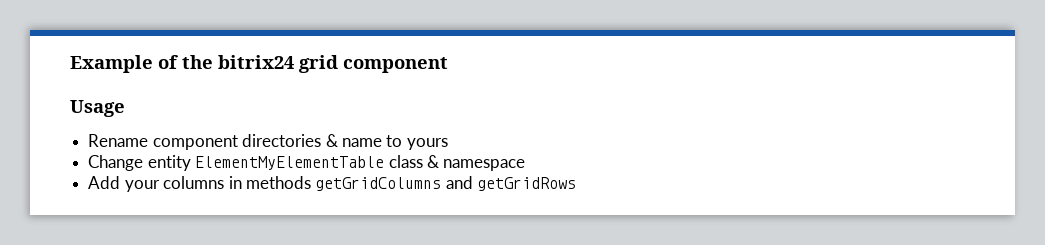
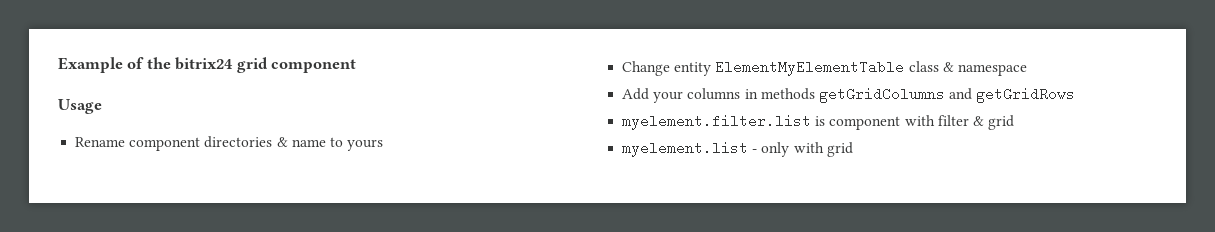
(577, 184) none -> [622,114,1015,130] [622,141,853,157] // myelement.filter.list is component with filter & grid // myelement.list - only with grid

